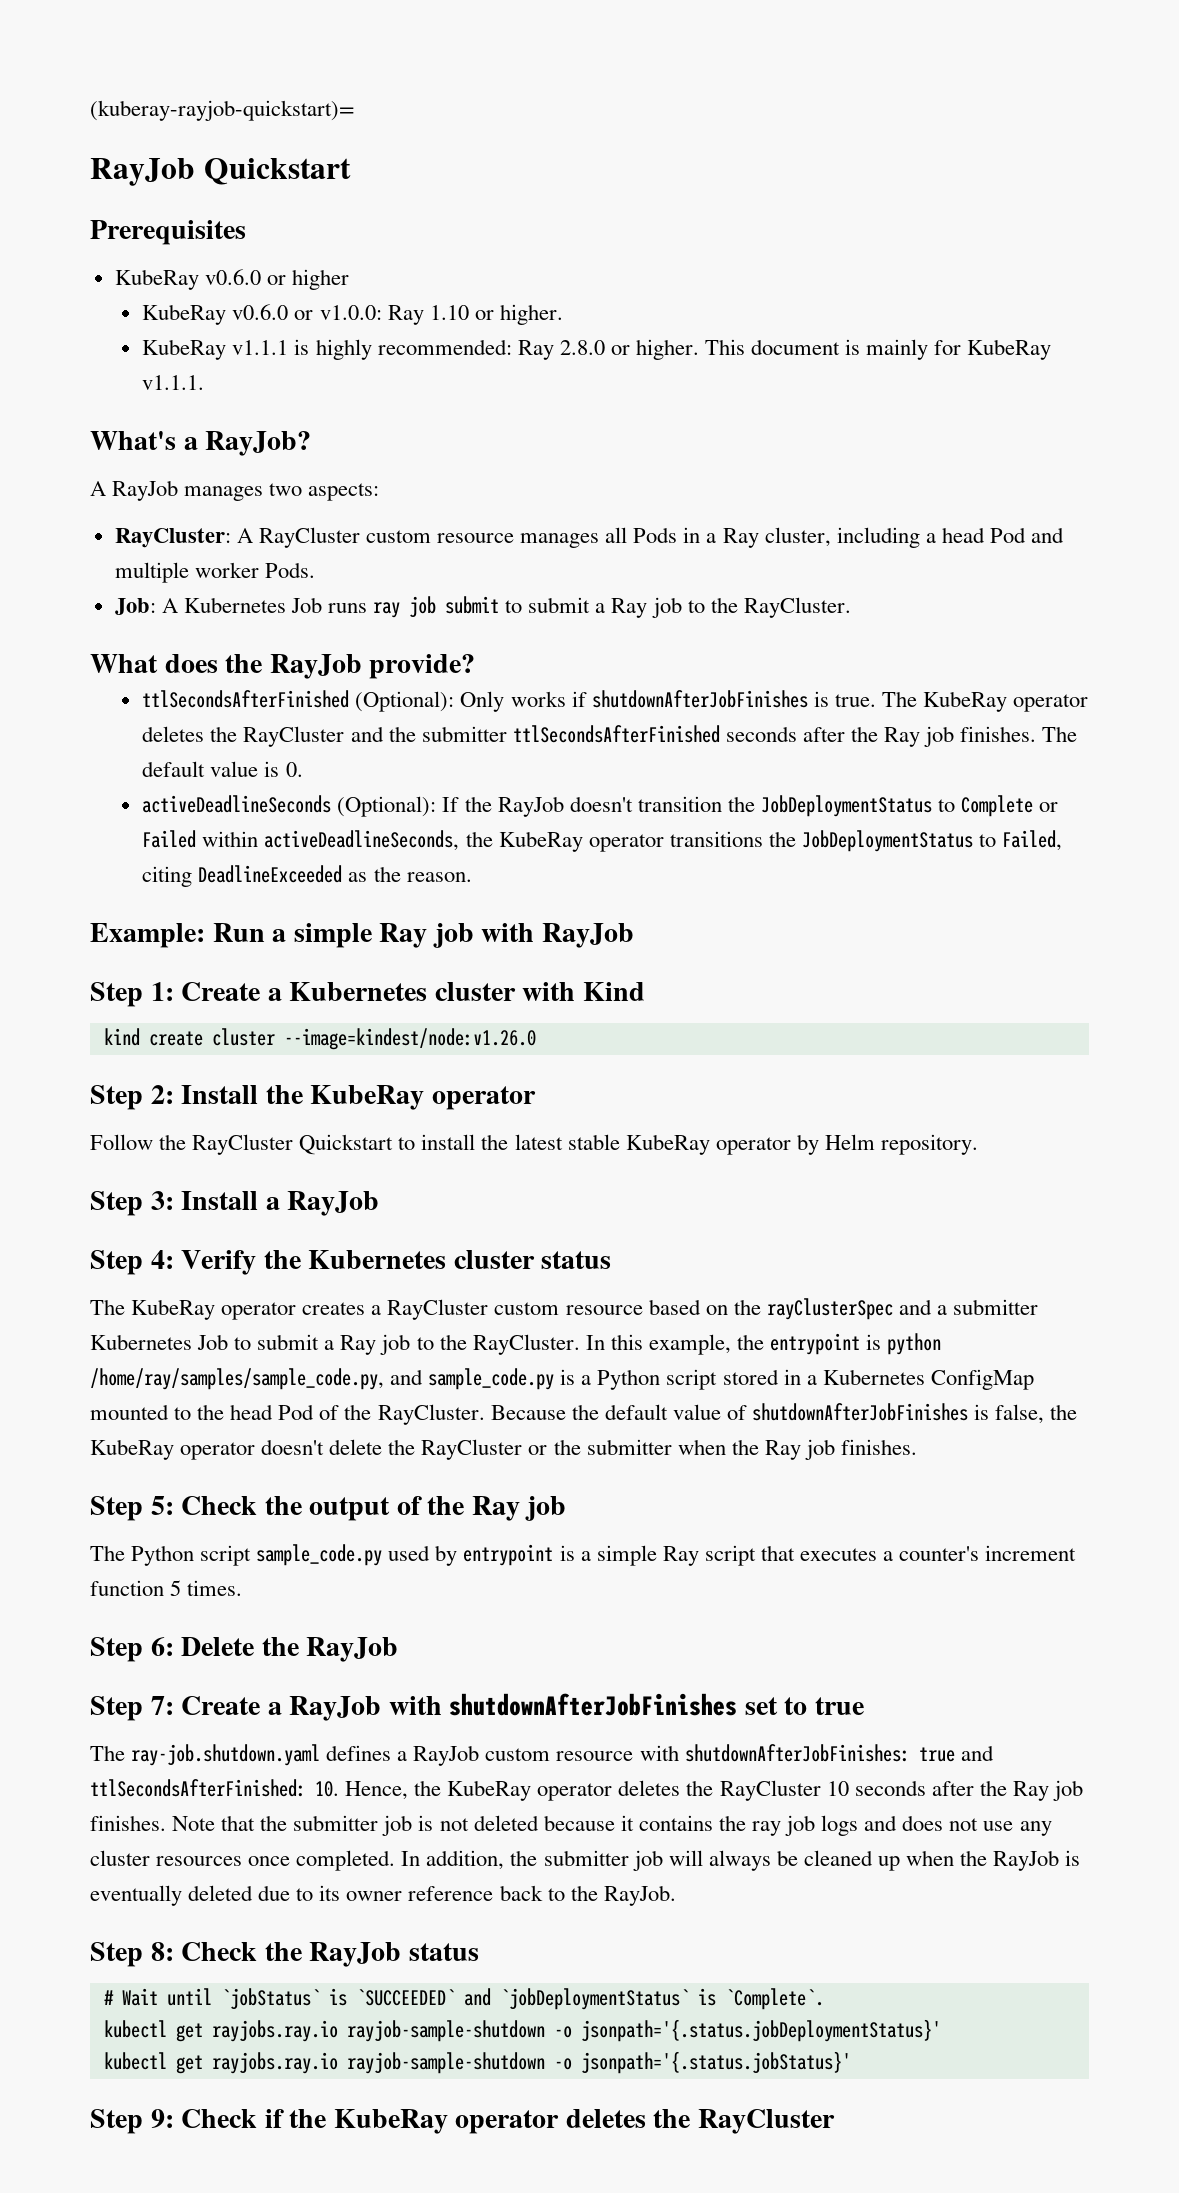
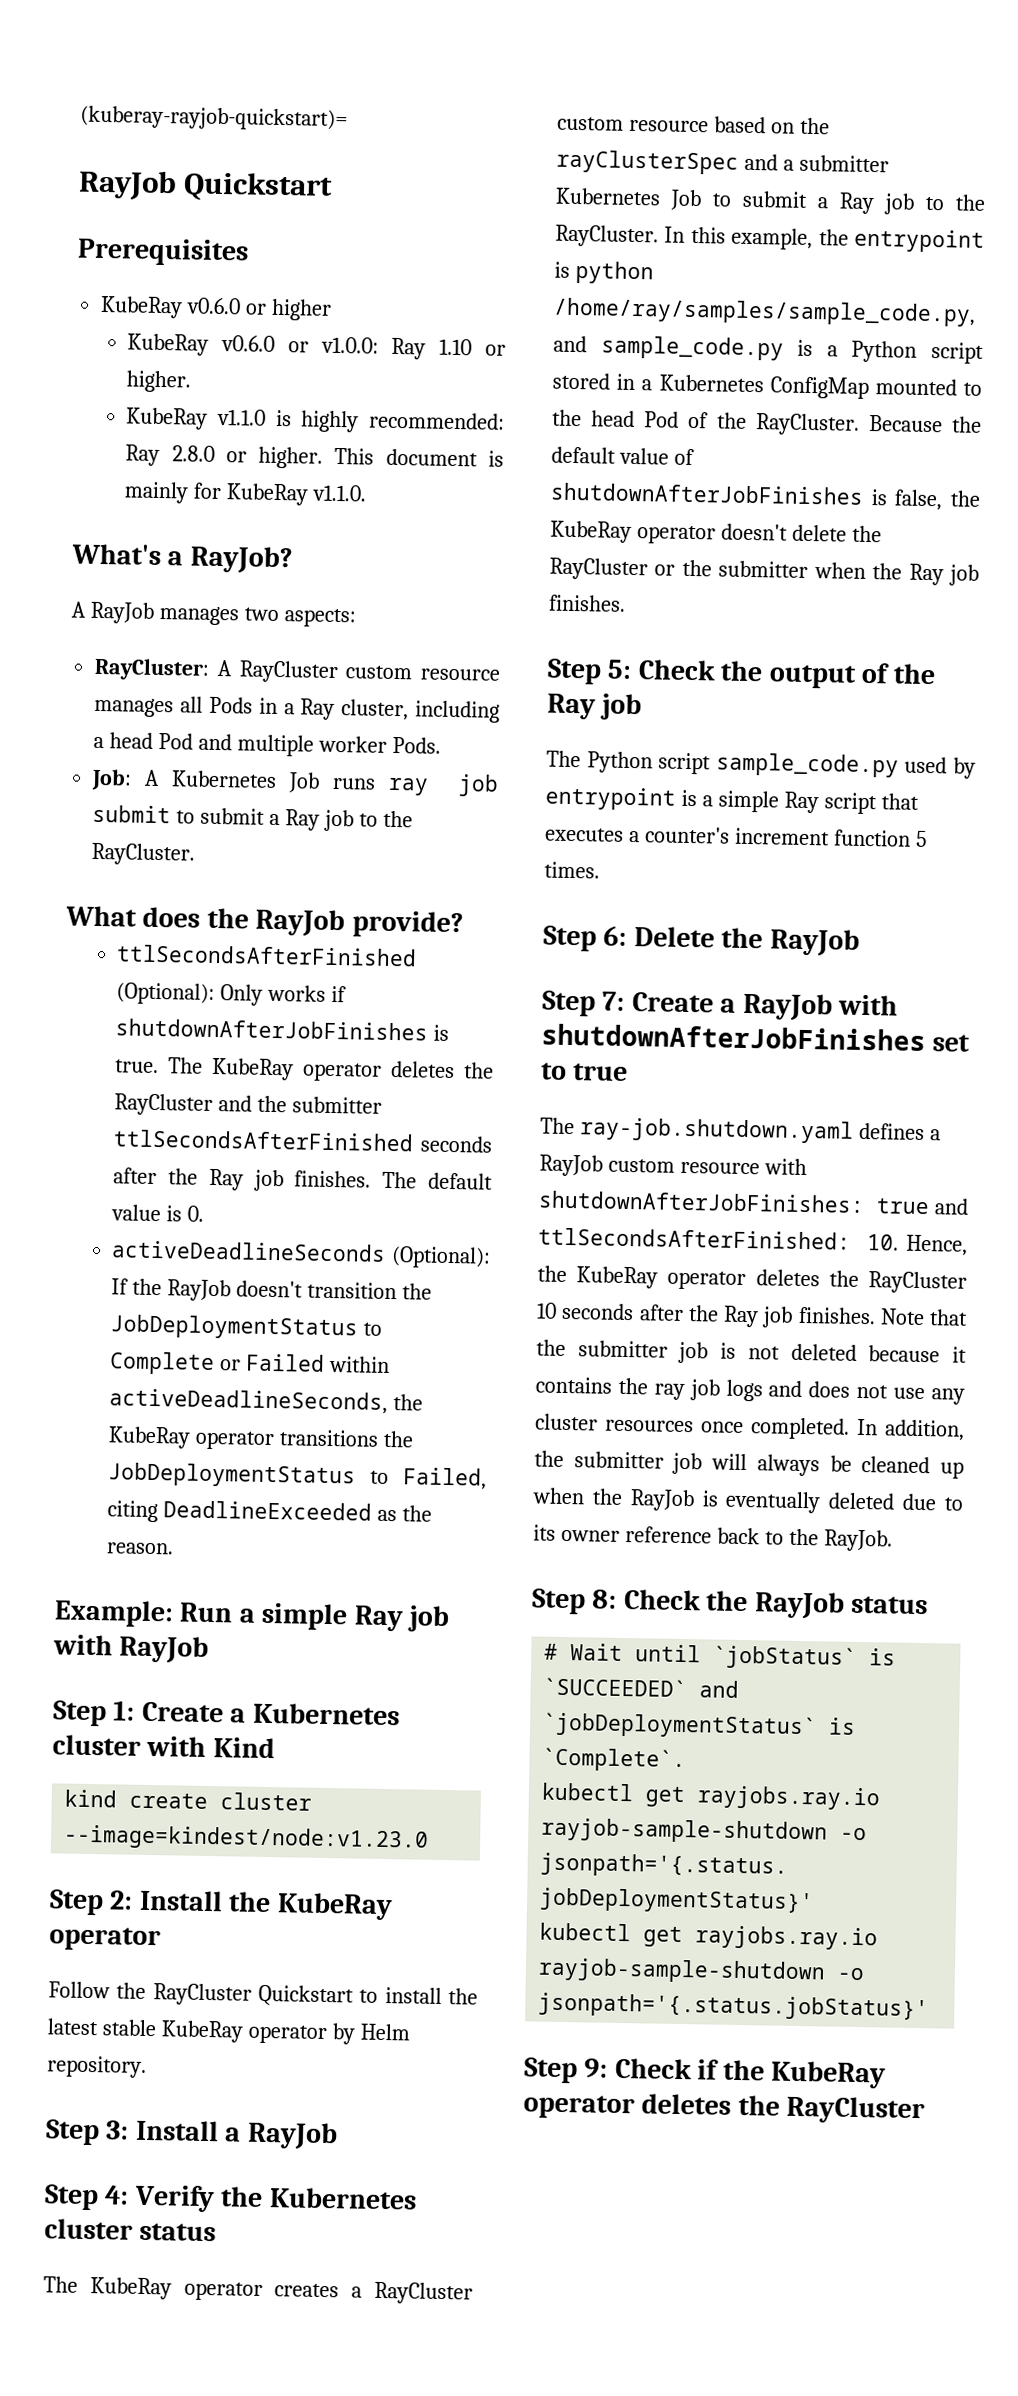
[232,340,289,355] v1.1.1 -> [217,408,267,426] v1.1.0
[142,375,205,390] v1.1.1. -> [312,484,368,502] v1.1.0.
[283,1028,536,1050] --image=kindest/node:v1.26.0 -> [63,1824,430,1853] --image=kindest/node:v1.23.0

